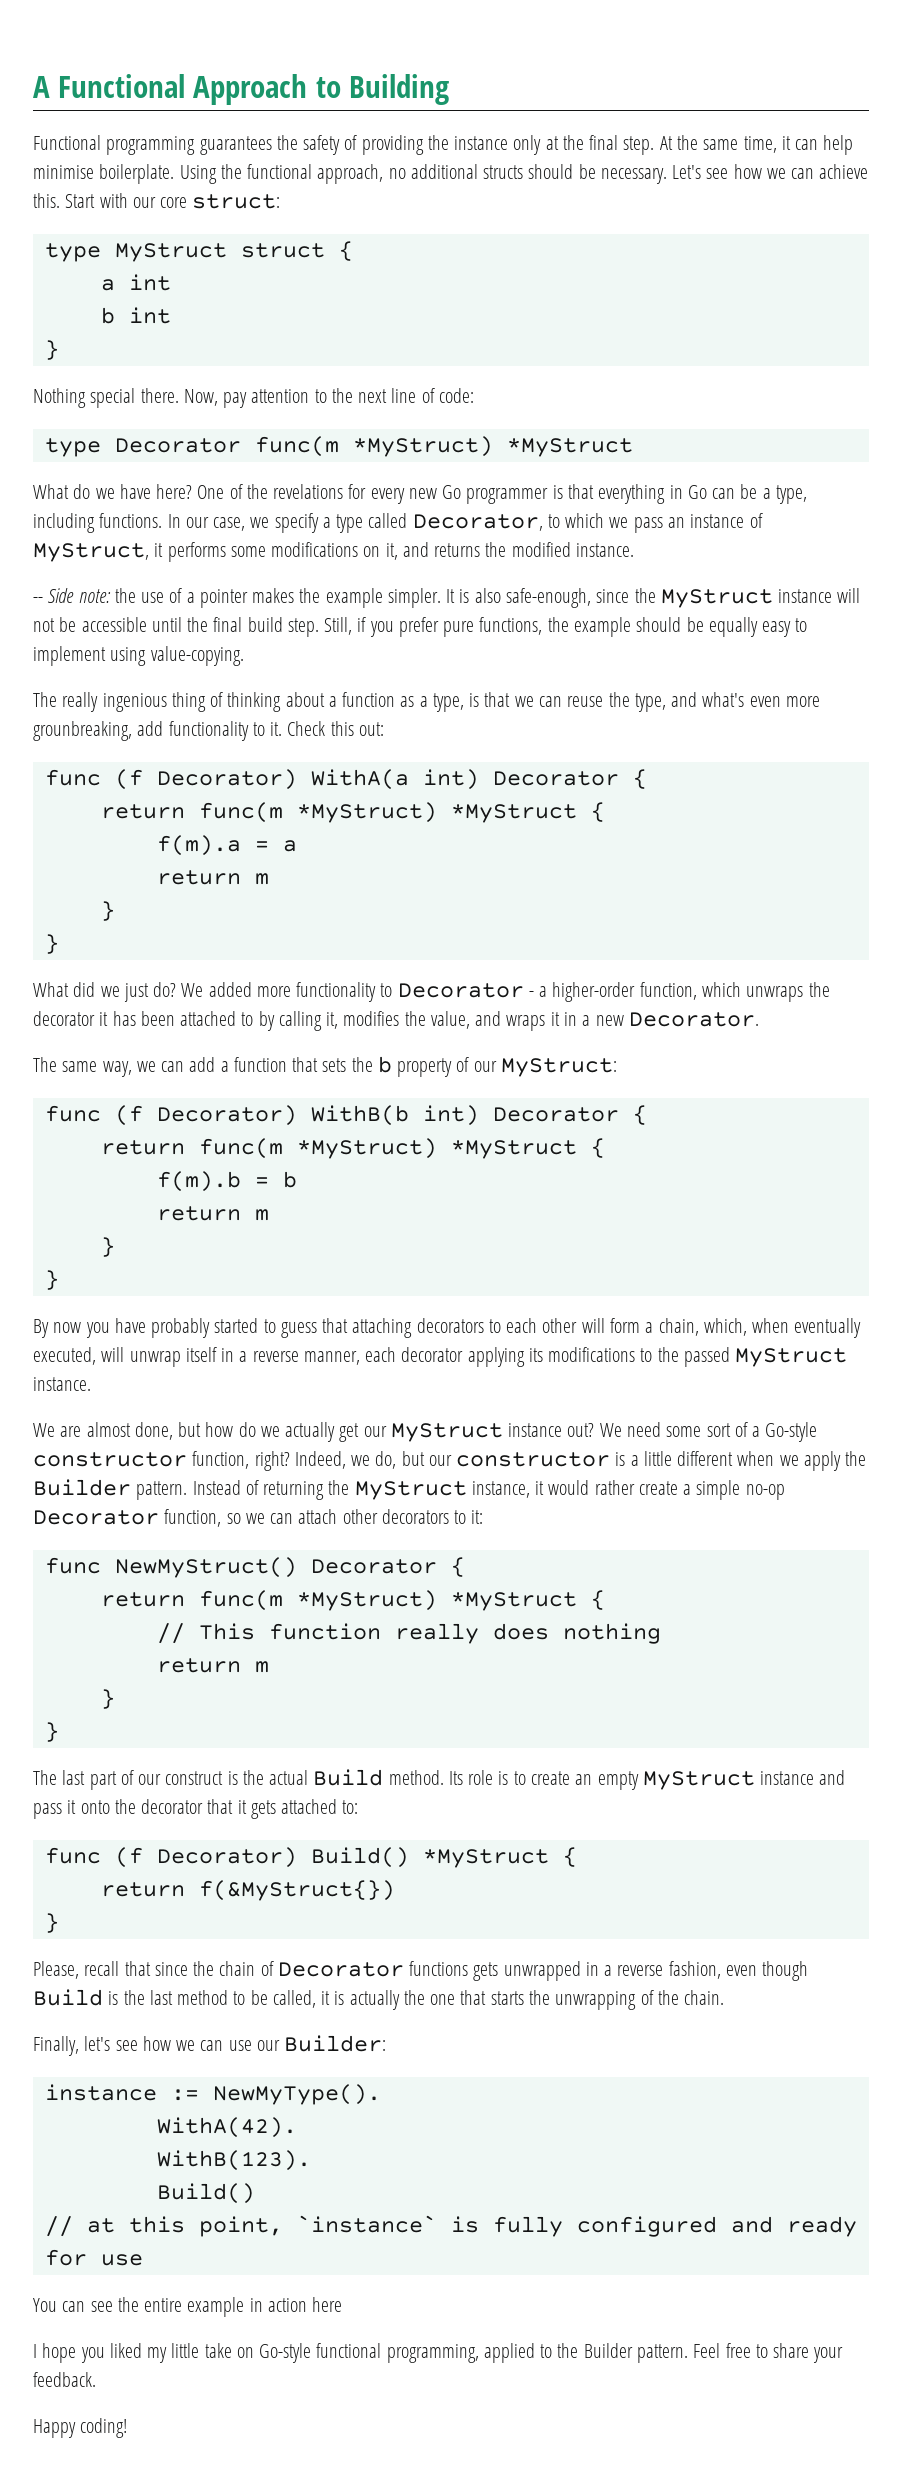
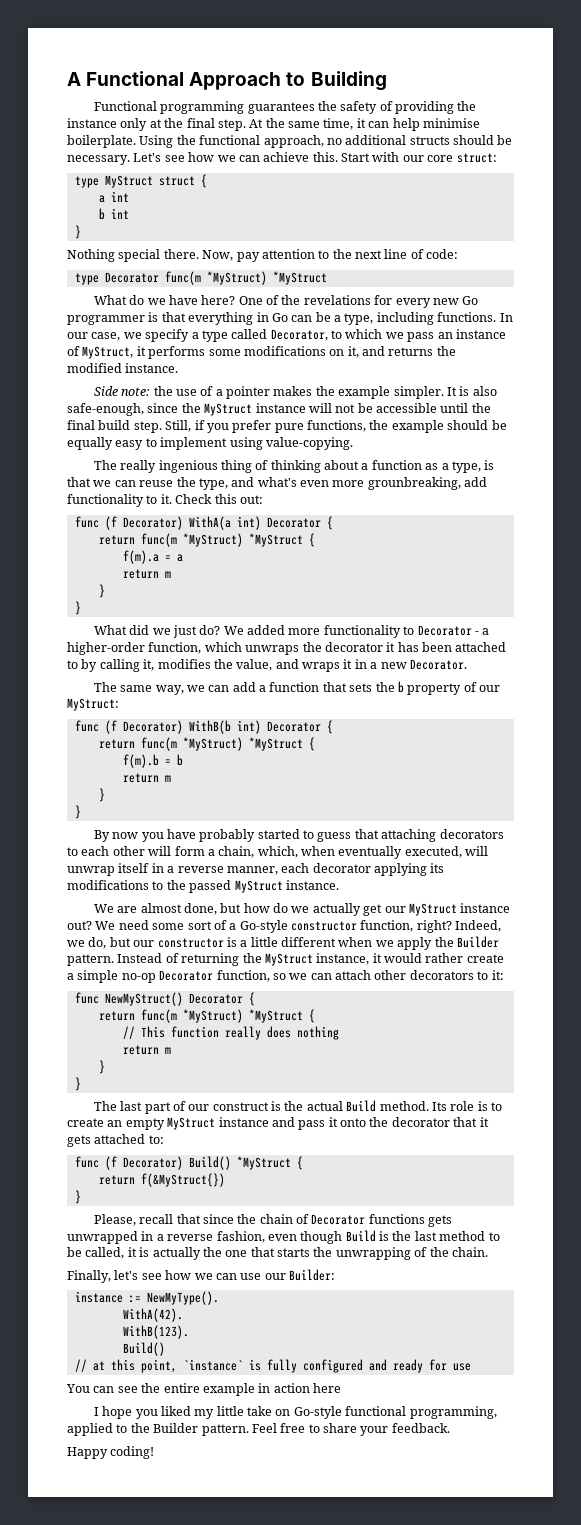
[33,597,43,603] -- -> (179, 368) none

